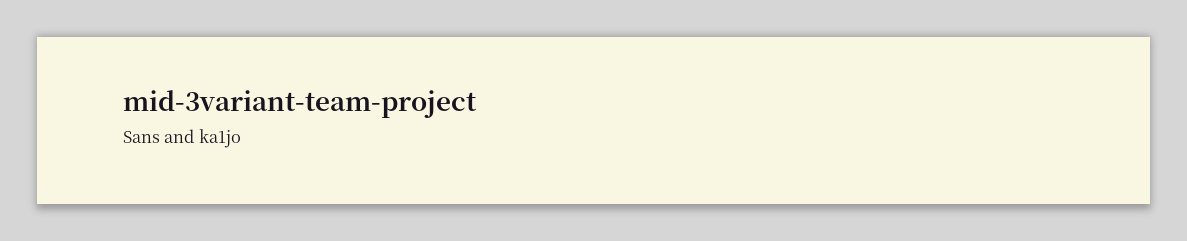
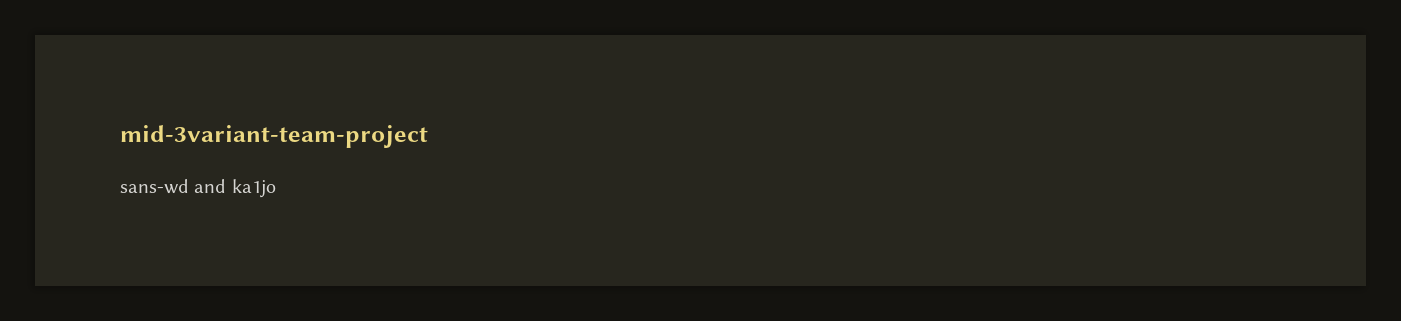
[123,131,160,143] Sans -> [120,179,189,194] sans-wd

